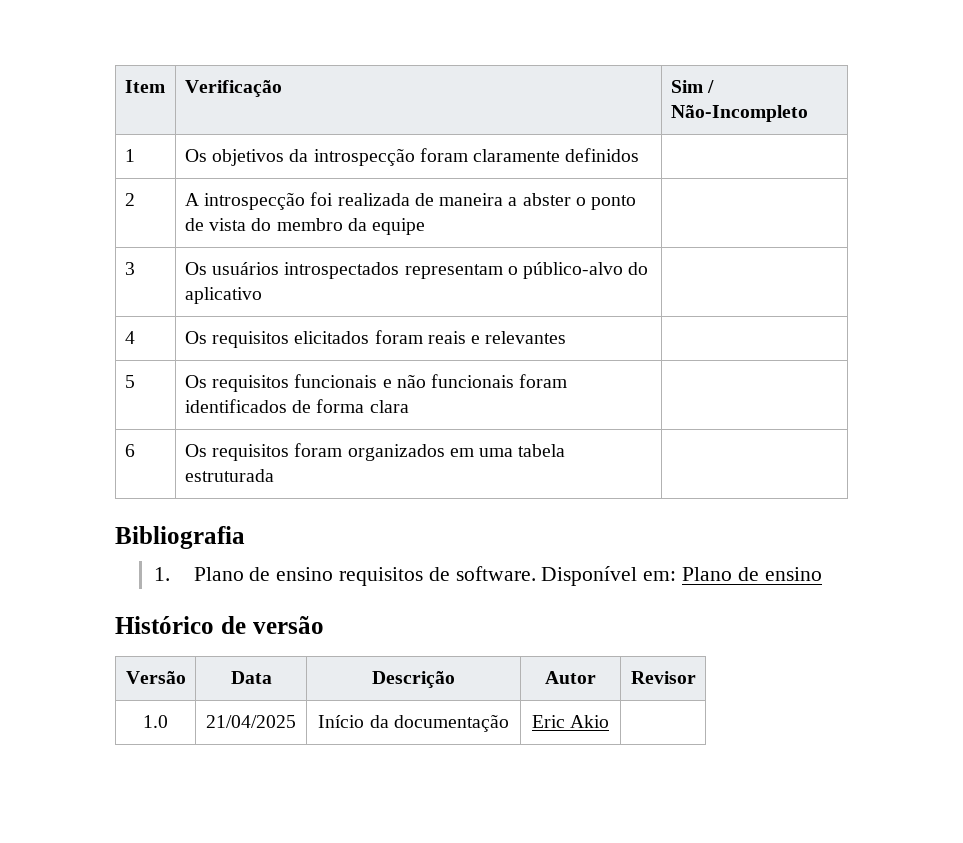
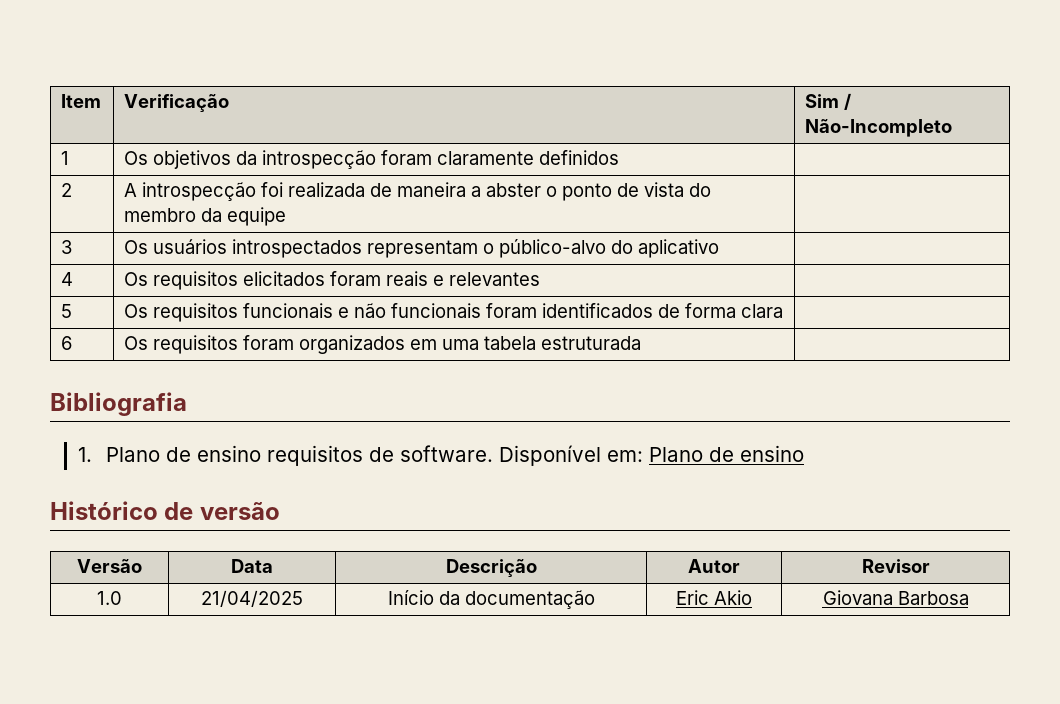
(610, 721) none -> [822,590,969,605] Giovana Barbosa

